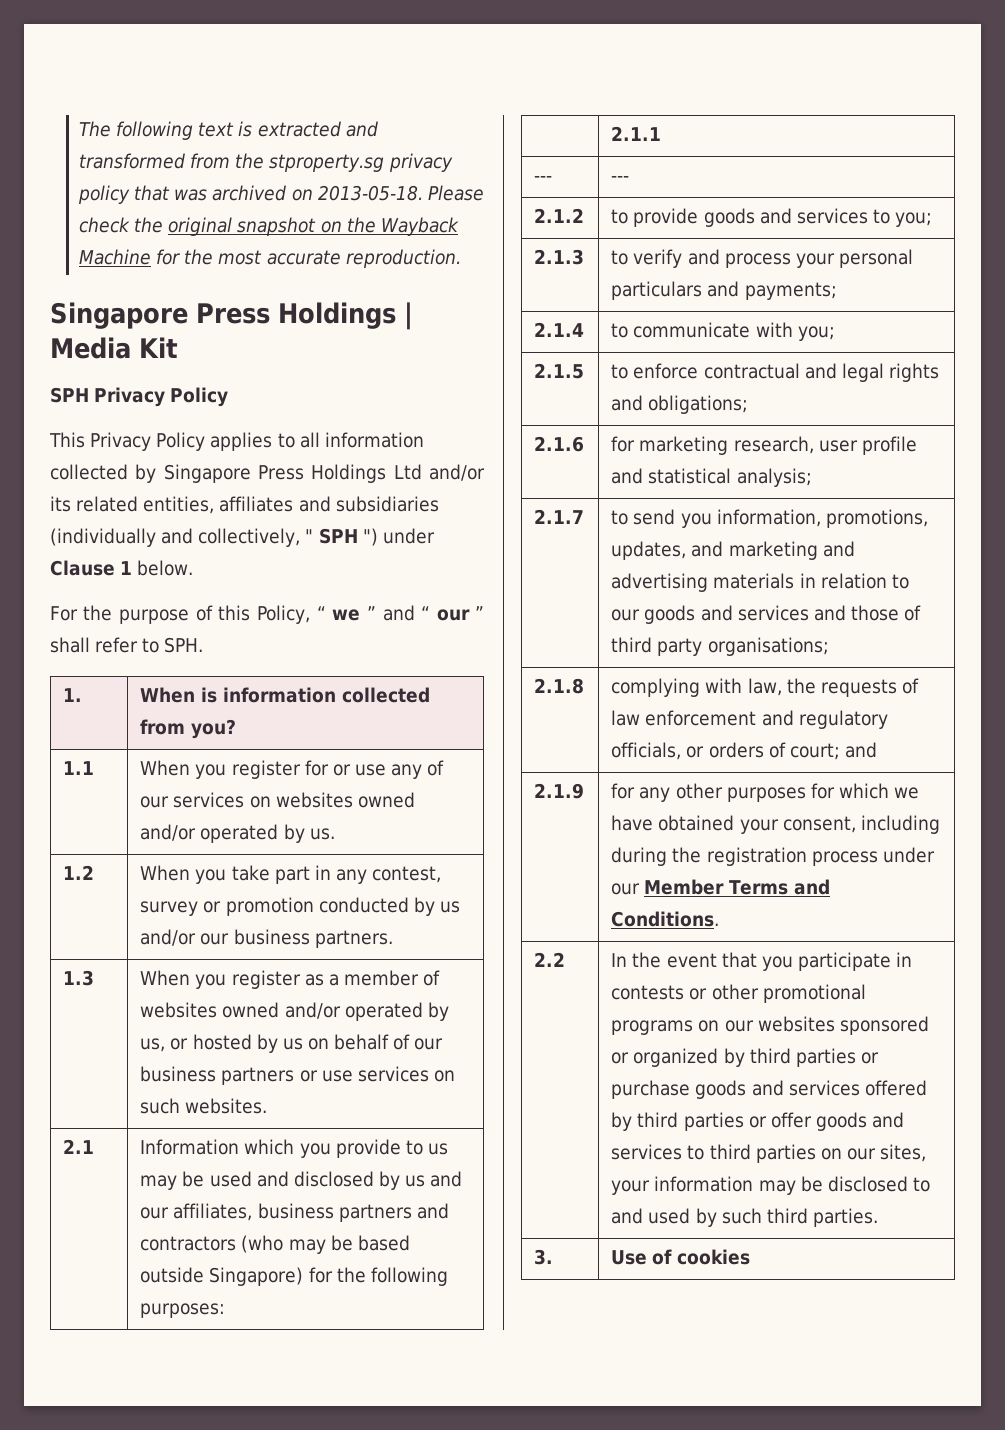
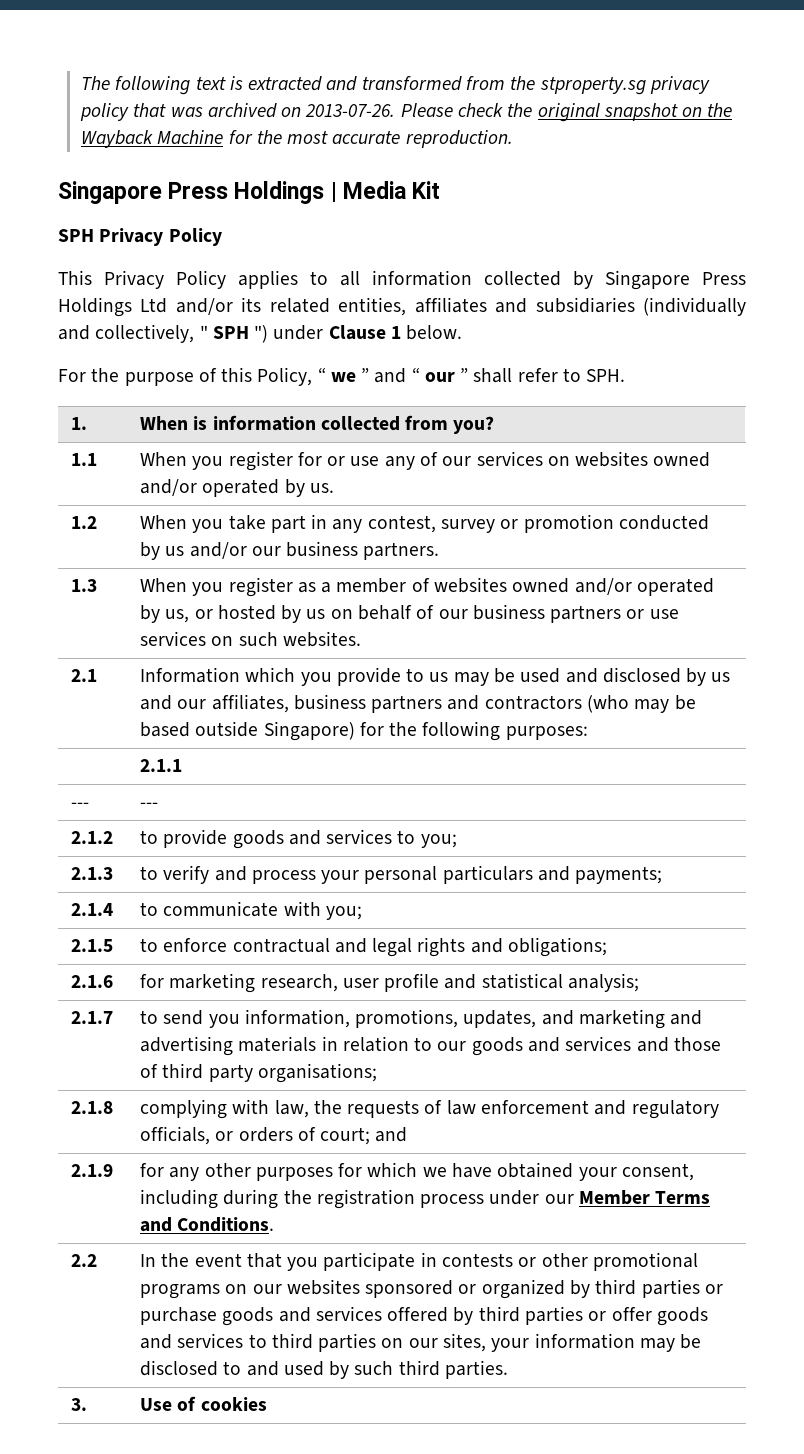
[317,185,423,201] 2013-05-18. -> [305,104,396,117] 2013-07-26.

